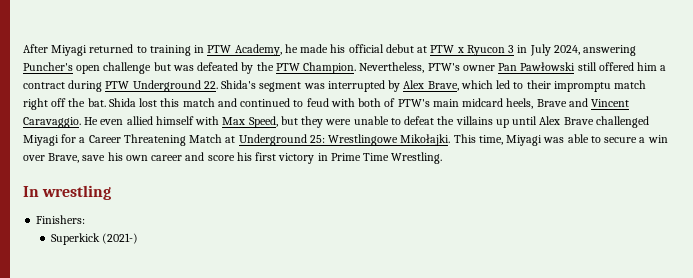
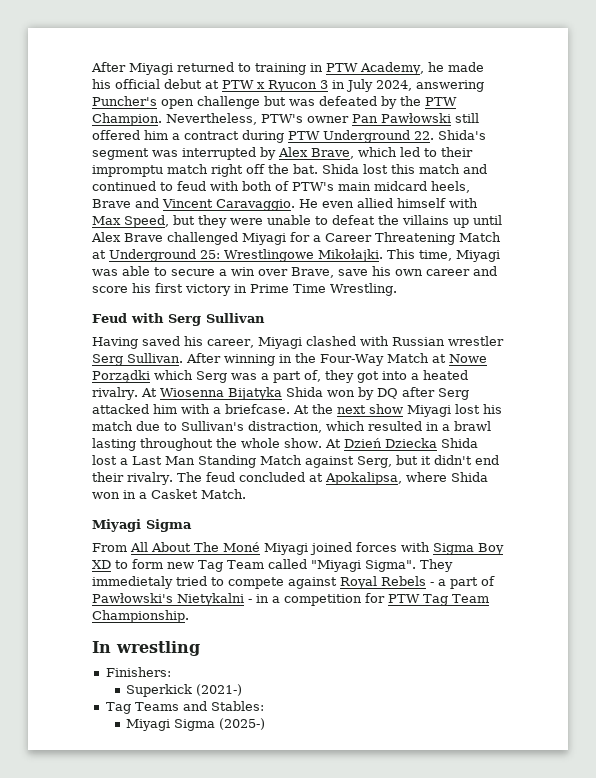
(443, 158) none -> [92,313,265,326] [92,336,504,349] [92,353,487,366] [92,370,468,383] [92,387,469,400] [92,404,502,417] [92,421,491,433] [92,438,478,451] [92,455,499,468] [92,472,488,485] [92,489,246,499] [92,519,192,532] [92,542,504,555] [92,559,453,572] [92,576,495,589] [92,593,489,606] [92,610,189,623] // Feud with Serg Sullivan // Having saved his career, Miyagi clashed with Russian wrestler Serg Sullivan. After winning in the Four-Way Match at Nowe Porządki which Serg was a part of, they got into a heated rivalry. At Wiosenna Bijatyka Shida won by DQ after Serg attacked him with a briefcase. At the next show Miyagi lost his match due to Sullivan's distraction, which resulted in a brawl lasting throughout the whole show. At Dzień Dziecka Shida lost a Last Man Standing Match against Serg, but it didn't end their rivalry. The feud concluded at Apokalipsa, where Shida won in a Casket Match. // Miyagi Sigma // From All About The Moné Miyagi joined forces with Sigma Boy XD to form new Tag Team called "Miyagi Sigma". They immedietaly tried to compete against Royal Rebels - a part of Pawłowski's Nietykalni - in a competition for PTW Tag Team Championship.
(139, 238) none -> [105,701,264,714] [125,718,265,731] // Tag Teams and Stables: // Miyagi Sigma (2025-)

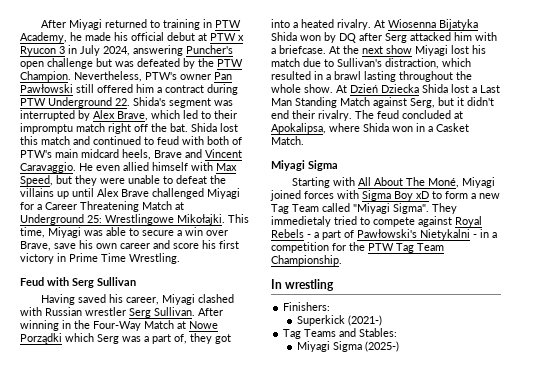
[92,543,127,552] From -> [292,177,356,188] Starting with
[223,542,260,552] Moné -> [428,178,460,188] Moné,
[92,560,111,569] XD -> [416,191,429,199] xD
(163, 564) none -> [471,193,476,199] a
(385, 598) none -> [349,242,365,251] the

